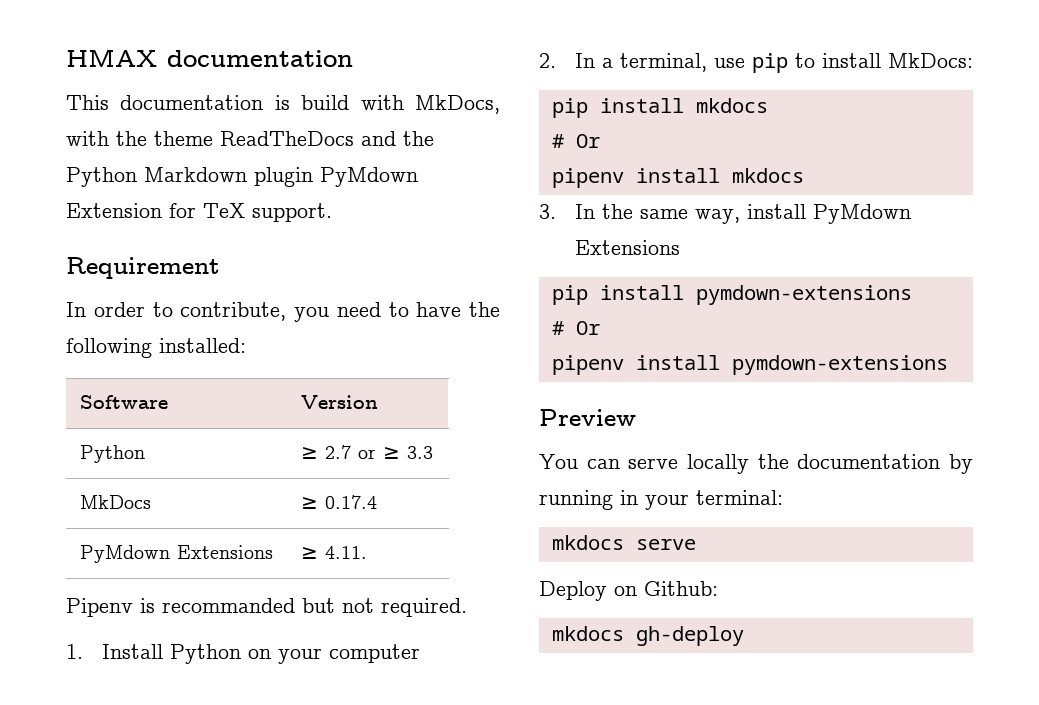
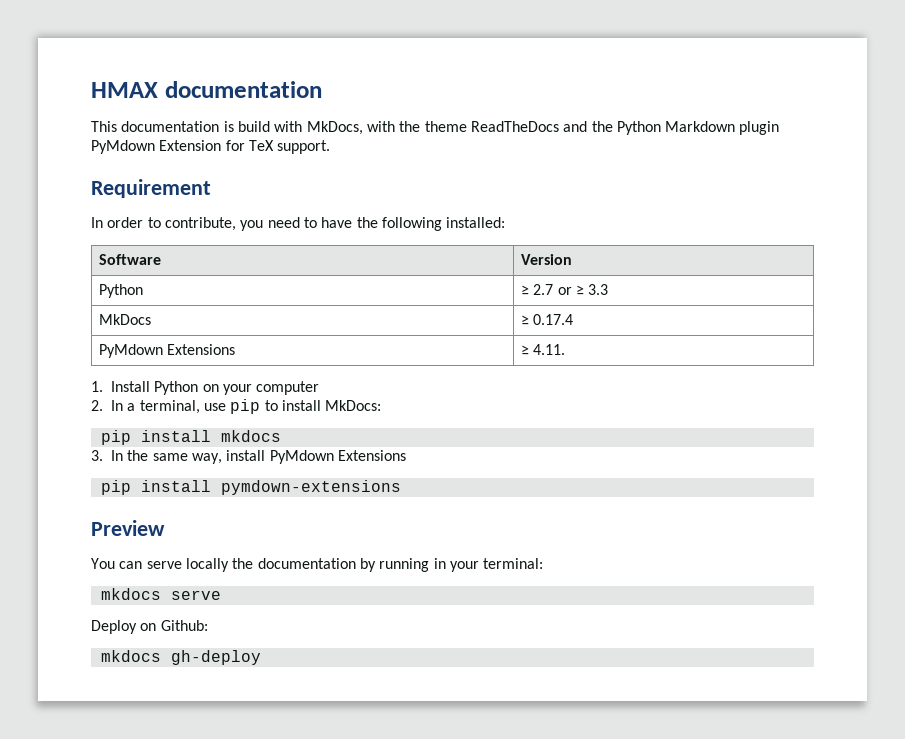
[66,598,467,617] // Pipenv is recommanded but not required. -> (566, 349) none
[551,134,600,148] [551,168,804,188] // # Or // pipenv install mkdocs -> (281, 436) none
[551,321,600,335] [551,355,948,375] // # Or // pipenv install pymdown-extensions -> (401, 487) none

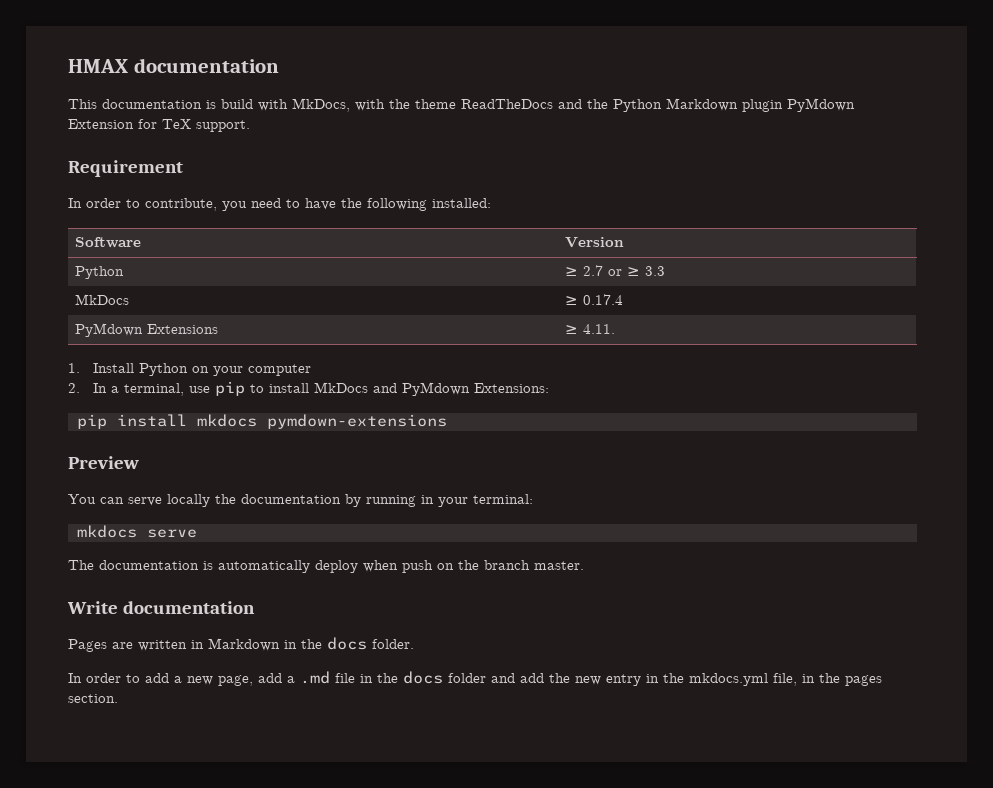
[325,400,382,411] MkDocs: -> [314,382,550,396] MkDocs and PyMdown Extensions:
[91,450,406,464] [100,480,211,495] // 3. In the same way, install PyMdown Extensions // pip install -> (257, 420) none
[91,620,208,634] [100,650,261,665] Deploy on Github: // mkdocs gh-deploy -> [68,560,584,573] [67,601,255,614] [68,637,414,652] [68,671,882,686] [68,694,118,703] The documentation is automatically deploy when push on the branch master. // Write documentation // Pages are written in Markdown in the docs folder. // In order to add a new page, add a .md file in the docs folder and add the new entry in the mkdocs.yml file, in the pages section.

